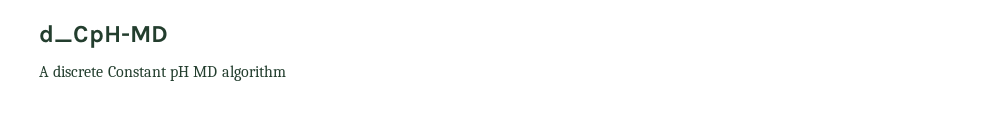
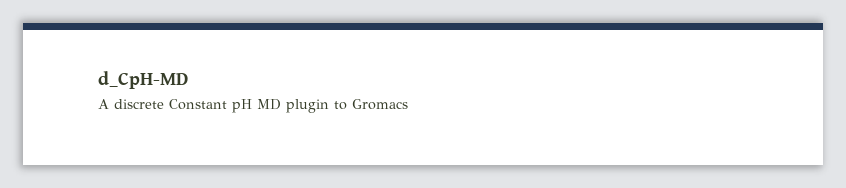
[221,65,286,81] algorithm -> [286,99,408,113] plugin to Gromacs

